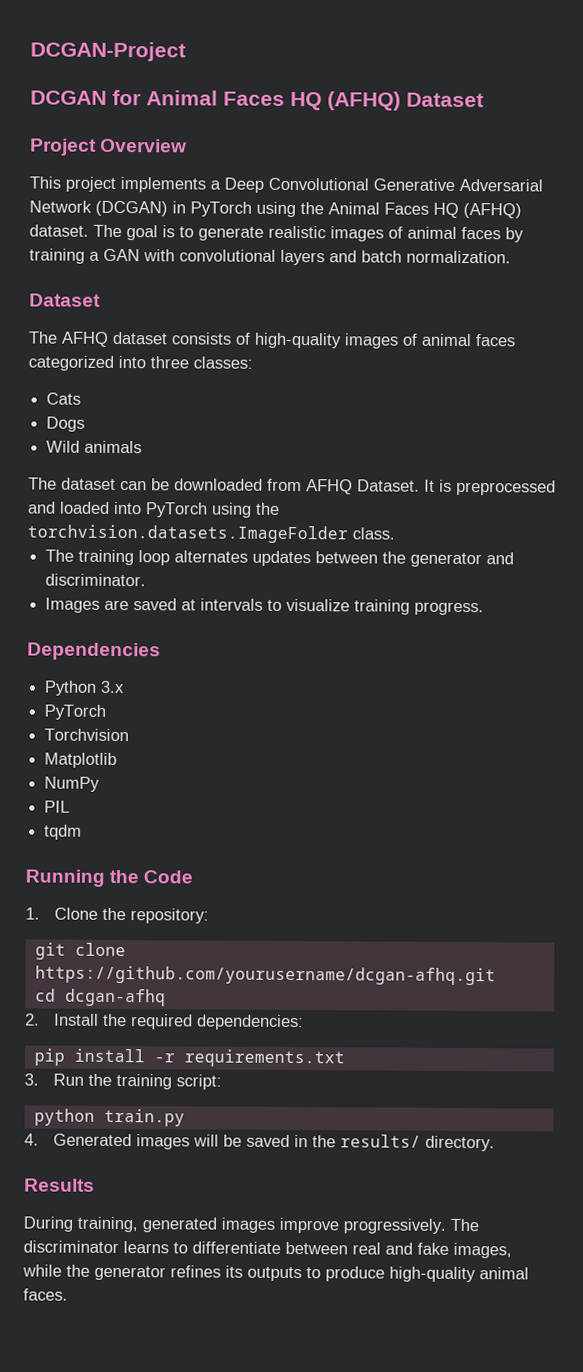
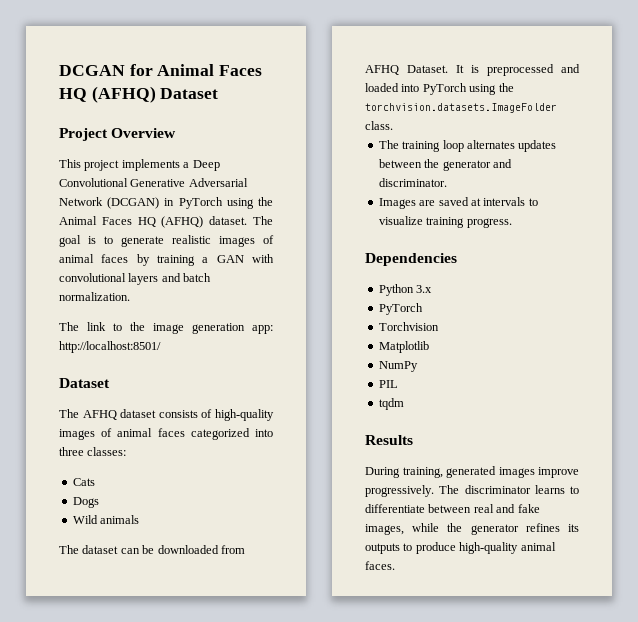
[30,41,186,62] DCGAN-Project // -> (59, 70) none
(511, 257) none -> [59,322,273,334] [59,341,161,353] // The link to the image generation app: http://localhost:8501/
[25,869,194,887] [25,907,210,924] [34,942,126,960] [34,965,496,986] [34,988,166,1007] [25,1013,305,1031] [33,1048,345,1068] [24,1073,223,1090] [33,1108,185,1127] [24,1133,496,1152] // Running the Code // 1. Clone the repository: // git clone https://github.com/yourusername/dcgan-afhq.git // cd dcgan-afhq // 2. Install the required dependencies: // pip install -r requirements.txt // 3. Run the training script: // python train.py // 4. Generated images will be saved in the results/ directory. -> (404, 404) none

